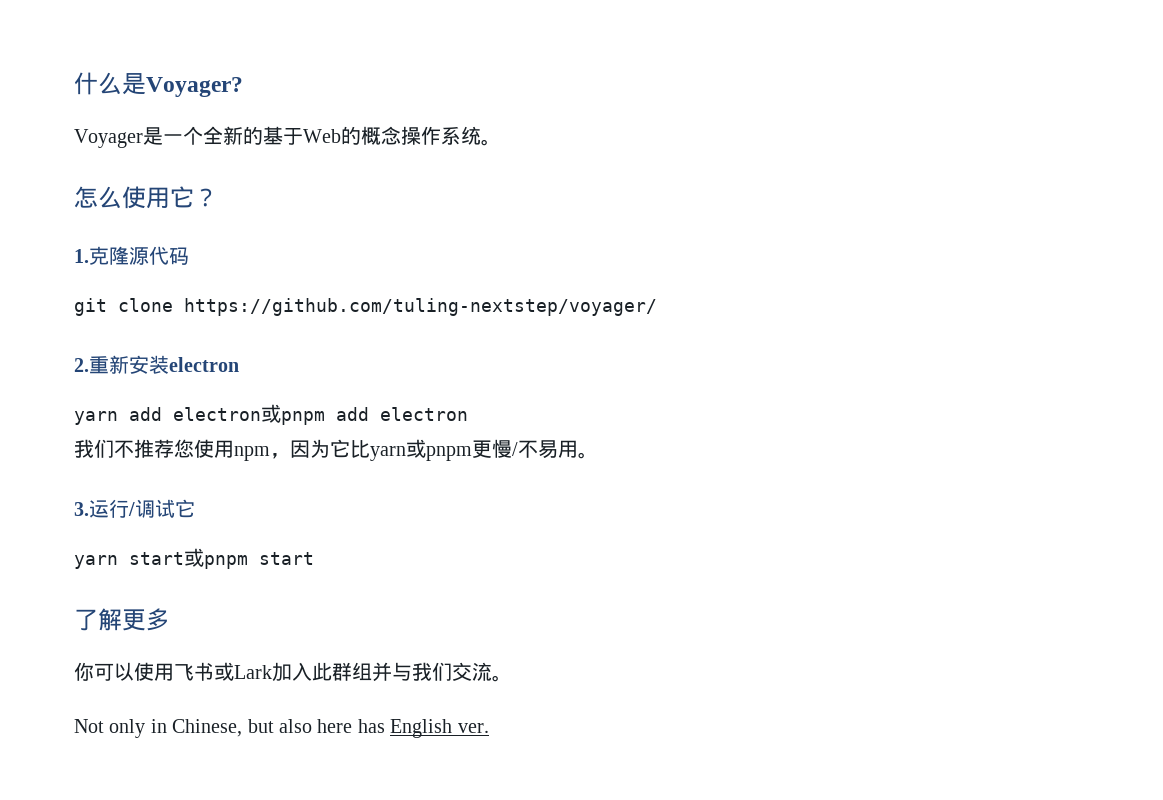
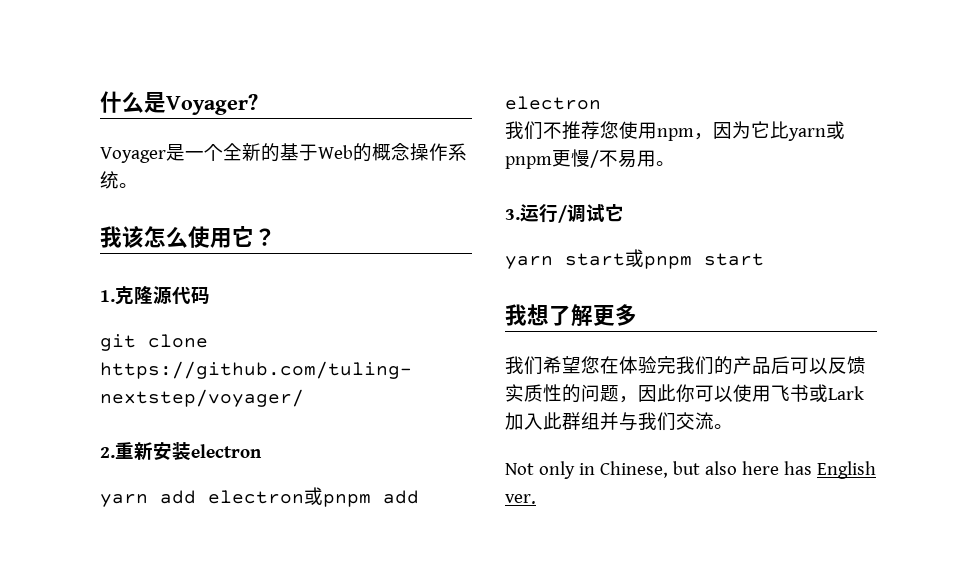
(501, 142) none -> [100,226,144,248] 我该
(314, 558) none -> [505,304,549,326] 我想
(170, 619) none -> [505,356,866,375] [505,384,676,403] 我们希望您在体验完我们的产品后可以反馈实质性的问题，因此

